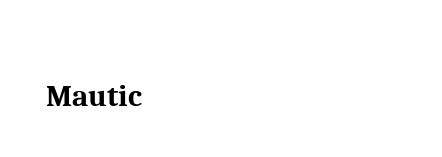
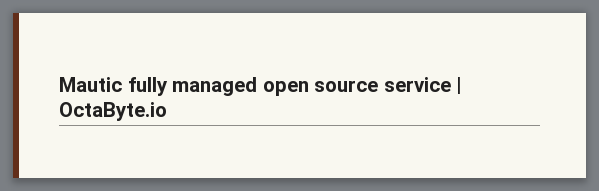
(142, 95) none -> [127,77,463,96] [59,102,167,121] fully managed open source service | OctaByte.io

